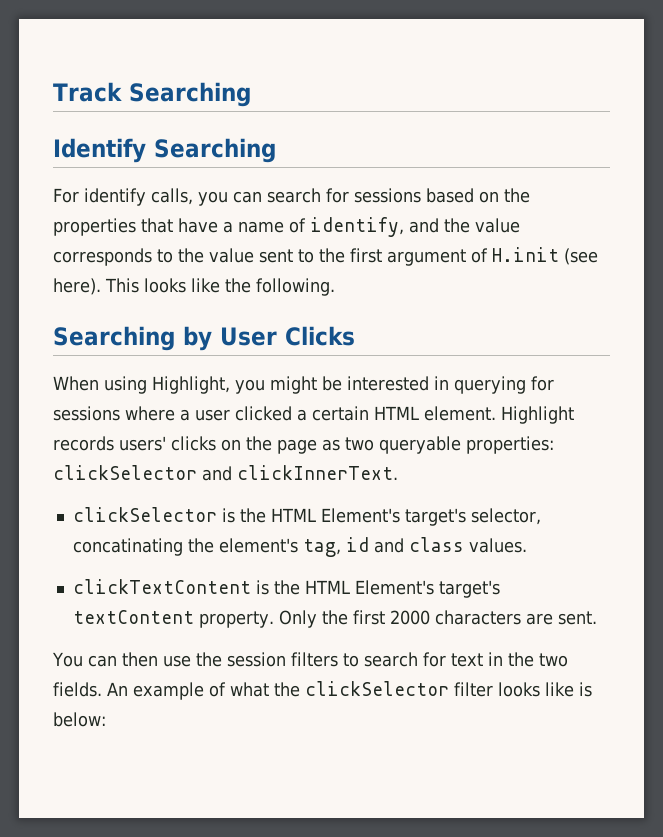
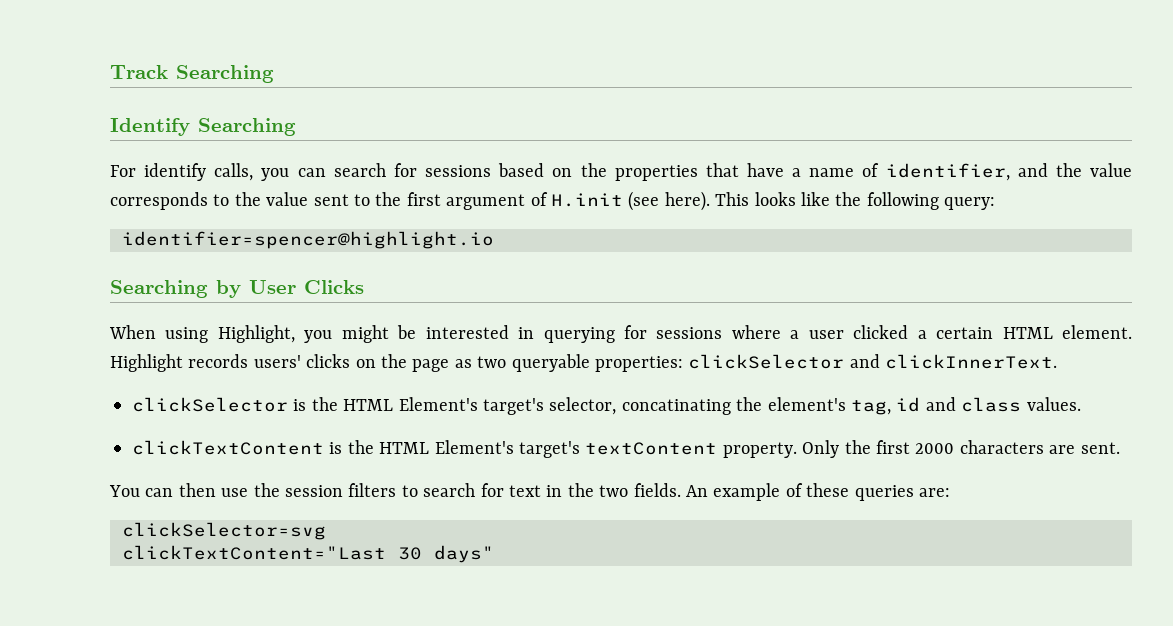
[310,217,404,237] identify, -> [885,163,1010,181] identifier,
[256,278,335,296] following. -> [866,192,996,210] [122,231,494,249] following query: // identifier=spencer@highlight.io
[230,681,592,697] [53,712,106,727] what the clickSelector filter looks like is below: -> [806,483,950,501] [122,522,326,540] [122,545,494,563] these queries are: // clickSelector=svg // clickTextContent="Last 30 days"

